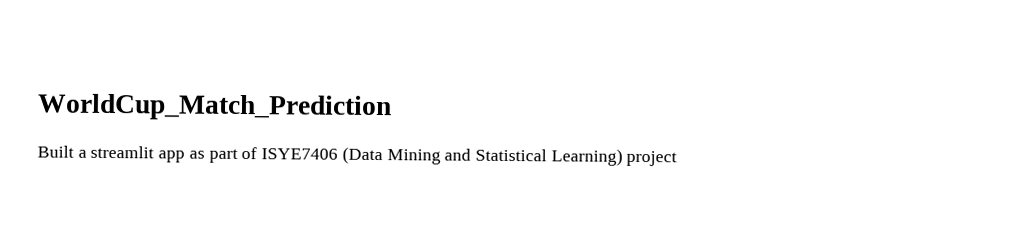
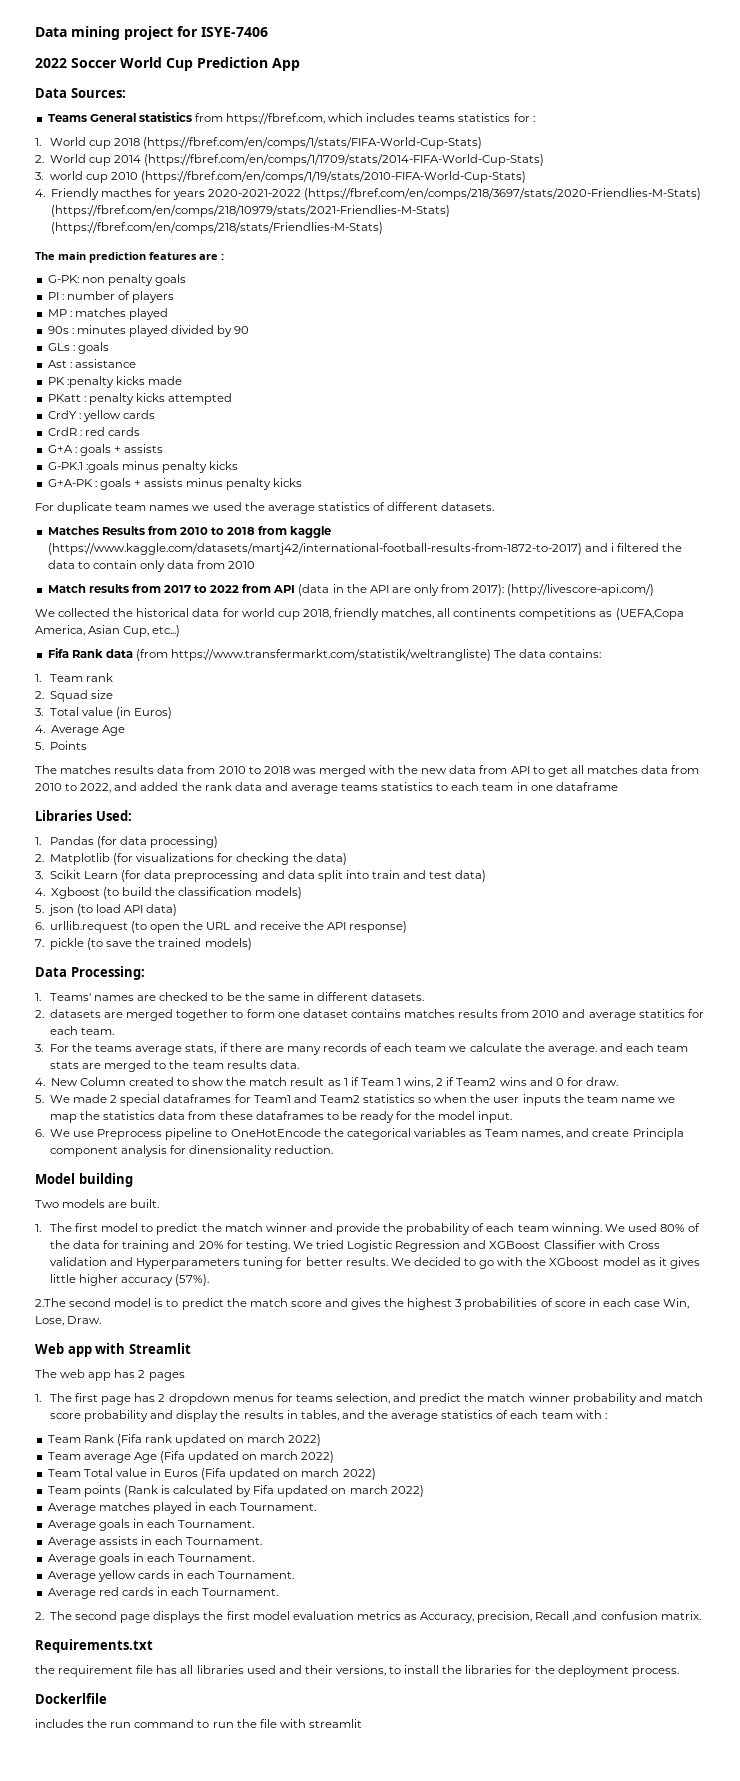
[37,93,392,122] [37,145,678,167] WorldCup_Match_Prediction // Built a streamlit app as part of ISYE7406 (Data Mining and Statistical Learning) project -> [35,26,268,40] [35,57,300,71] [35,88,126,98] [47,112,535,125] [35,137,483,149] [35,154,545,166] [35,171,527,183] [35,188,702,200] [50,205,450,217] [50,222,383,234] [35,252,224,263] [47,274,186,286] [47,291,175,303] [47,308,168,320] [47,325,250,337] [47,342,109,354] [47,359,136,368] [47,376,182,388] [47,393,233,405] [47,410,155,422] [47,427,140,436] [47,444,164,456] [47,461,239,473] [47,478,303,490] [35,502,495,514] [47,526,332,538] [47,543,683,555] [47,560,256,572] [47,584,655,596] [35,608,684,620] [35,625,181,637] [47,648,602,661] [35,673,114,682] [35,690,114,702] [35,707,173,719] [35,725,125,736] [35,741,88,750] [35,765,700,777] [35,782,618,794] [35,810,132,821] [35,836,219,848] [35,853,347,865] [35,870,487,882] [35,887,303,899] [35,904,178,916] [35,921,407,933] [35,938,252,950] [35,966,145,980] [35,992,425,1001] [35,1009,704,1021] [50,1026,115,1035] [35,1043,689,1055] [50,1060,299,1072] [35,1077,618,1088] [35,1094,675,1106] [50,1111,513,1123] [35,1128,684,1140] [50,1145,334,1157] [35,1173,133,1187] [35,1199,160,1208] [35,1223,701,1235] [50,1240,660,1252] [50,1257,700,1269] [50,1274,210,1286] [35,1298,690,1310] [35,1316,102,1326] [35,1343,191,1357] [35,1369,185,1381] [35,1393,703,1405] [50,1410,607,1422] [47,1434,322,1446] [47,1451,335,1463] [47,1468,376,1480] [47,1485,424,1497] [47,1502,317,1514] [47,1519,255,1531] [47,1536,263,1548] [47,1553,255,1565] [47,1570,295,1582] [47,1587,279,1599] [35,1611,701,1623] [35,1639,153,1653] [35,1665,679,1677] [35,1693,107,1704] [35,1719,362,1728] Data mining project for ISYE-7406 // 2022 Soccer World Cup Prediction App // Data Sources: // Teams General statistics from https://fbref.com, which includes teams statistics for : // 1. World cup 2018 (https://fbref.com/en/comps/1/stats/FIFA-World-Cup-Stats) // 2. World cup 2014 (https://fbref.com/en/comps/1/1709/stats/2014-FIFA-World-Cup-Stats) // 3. world cup 2010 (https://fbref.com/en/comps/1/19/stats/2010-FIFA-World-Cup-Stats) // 4. Friendly macthes for years 2020-2021-2022 (https://fbref.com/en/comps/218/3697/stats/2020-Friendlies-M-Stats) (https://fbref.com/en/comps/218/10979/stats/2021-Friendlies-M-Stats) (https://fbref.com/en/comps/218/stats/Friendlies-M-Stats) // The main prediction features are : // G-PK: non penalty goals // PI : number of players // MP : matches played // 90s : minutes played divided by 90 // GLs : goals // Ast : assistance // PK :penalty kicks made // PKatt : penalty kicks attempted // CrdY : yellow cards // CrdR : red cards // G+A : goals + assists // G-PK.1 :goals minus penalty kicks // G+A-PK : goals + assists minus penalty kicks // For duplicate team names we used the average statistics of different datasets. // Matches Results from 2010 to 2018 from kaggle (https://www.kaggle.com/datasets/martj42/international-football-results-from-1872-to-2017) and i filtered the data to contain only data from 2010 // Match results from 2017 to 2022 from API (data in the API are only from 2017): (http://livescore-api.com/) // We collected the historical data for world cup 2018, friendly matches, all continents competitions as (UEFA,Copa America, Asian Cup, etc...) // Fifa Rank data (from https://www.transfermarkt.com/statistik/weltrangliste) The data contains: // 1. Team rank // 2. Squad size // 3. Total value (in Euros) // 4. Average Age // 5. Points // The matches results data from 2010 to 2018 was merged with the new data from API to get all matches data from 2010 to 2022, and added the rank data and average teams statistics to each team in one dataframe // Libraries Used: // 1. Pandas (for data processing) // 2. Matplotlib (for visualizations for checking the data) // 3. Scikit Learn (for data preprocessing and data split into train and test data) // 4. Xgboost (to build the classification models) // 5. json (to load API data) // 6. urllib.request (to open the URL and receive the API response) // 7. pickle (to save the trained models) // Data Processing: // 1. Teams' names are checked to be the same in different datasets. // 2. datasets are merged together to form one dataset contains matches results from 2010 and average statitics for each team. // 3. For the teams average stats, if there are many records of each team we calculate the average. and each team stats are merged to the team results data. // 4. New Column created to show the match result as 1 if Team 1 wins, 2 if Team2 wins and 0 for draw. // 5. We made 2 special dataframes for Team1 and Team2 statistics so when the user inputs the team name we map the statistics data from these dataframes to be ready for the model input. // 6. We use Preprocess pipeline to OneHotEncode the categorical variables as Team names, and create Principla component analysis for dinensionality reduction. // Model building // Two models are built. // 1. The first model to predict the match winner and provide the probability of each team winning. We used 80% of the data for training and 20% for testing. We tried Logistic Regression and XGBoost Classifier with Cross validation and Hyperparameters tuning for better results. We decided to go with the XGboost model as it gives little higher accuracy (57%). // 2.The second model is to predict the match score and gives the highest 3 probabilities of score in each case Win, Lose, Draw. // Web app with Streamlit // The web app has 2 pages // 1. The first page has 2 dropdown menus for teams selection, and predict the match winner probability and match score probability and display the results in tables, and the average statistics of each team with : // Team Rank (Fifa rank updated on march 2022) // Team average Age (Fifa updated on march 2022) // Team Total value in Euros (Fifa updated on march 2022) // Team points (Rank is calculated by Fifa updated on march 2022) // Average matches played in each Tournament. // Average goals in each Tournament. // Average assists in each Tournament. // Average goals in each Tournament. // Average yellow cards in each Tournament. // Average red cards in each Tournament. // 2. The second page displays the first model evaluation metrics as Accuracy, precision, Recall ,and confusion matrix. // Requirements.txt // the requirement file has all libraries used and their versions, to install the libraries for the deployment process. // Dockerlfile // includes the run command to run the file with streamlit

